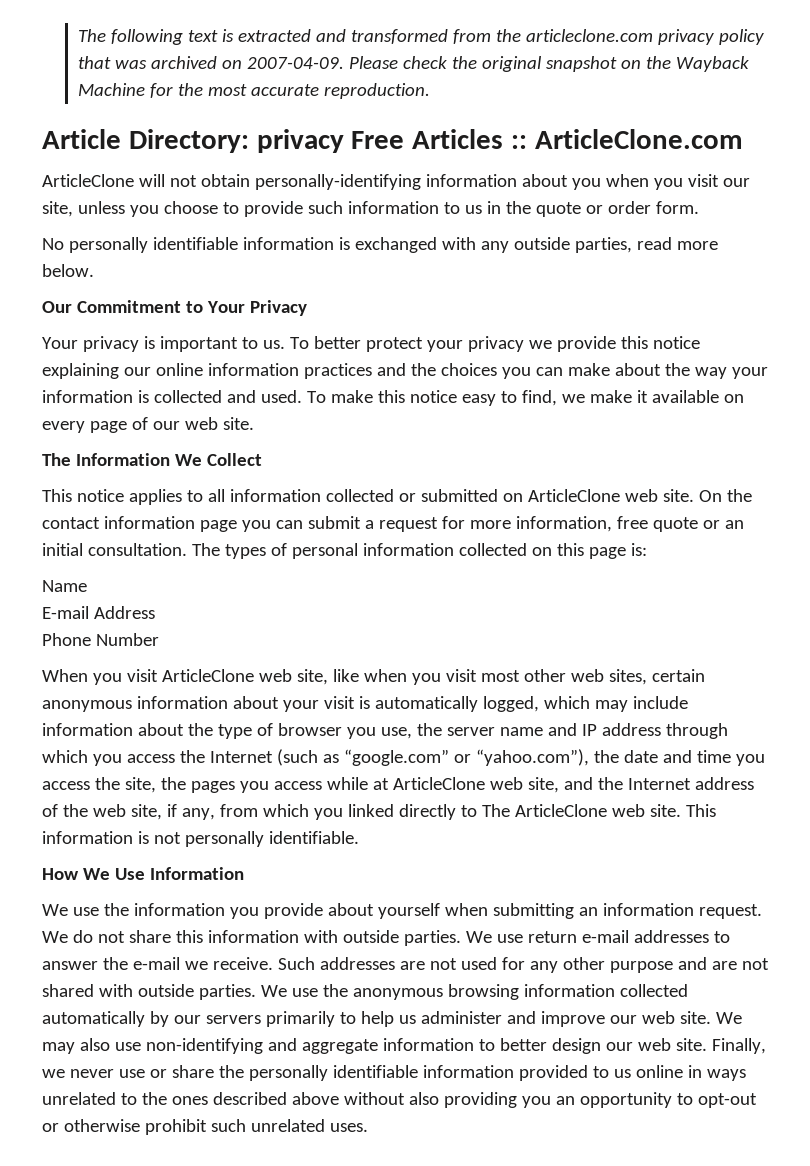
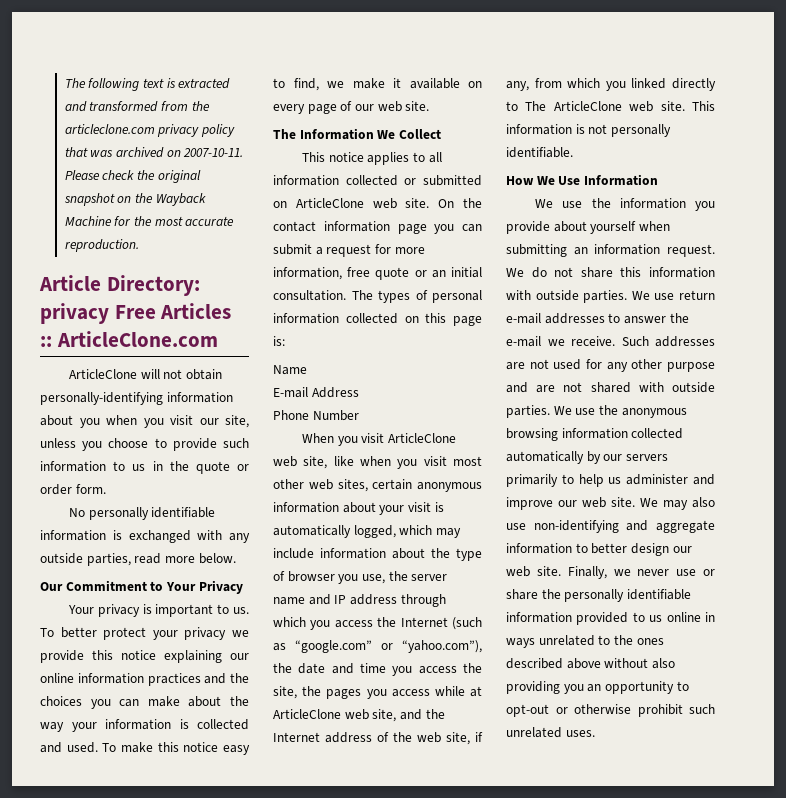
[246,57,344,69] 2007-04-09. -> [183,148,244,157] 2007-10-11.

